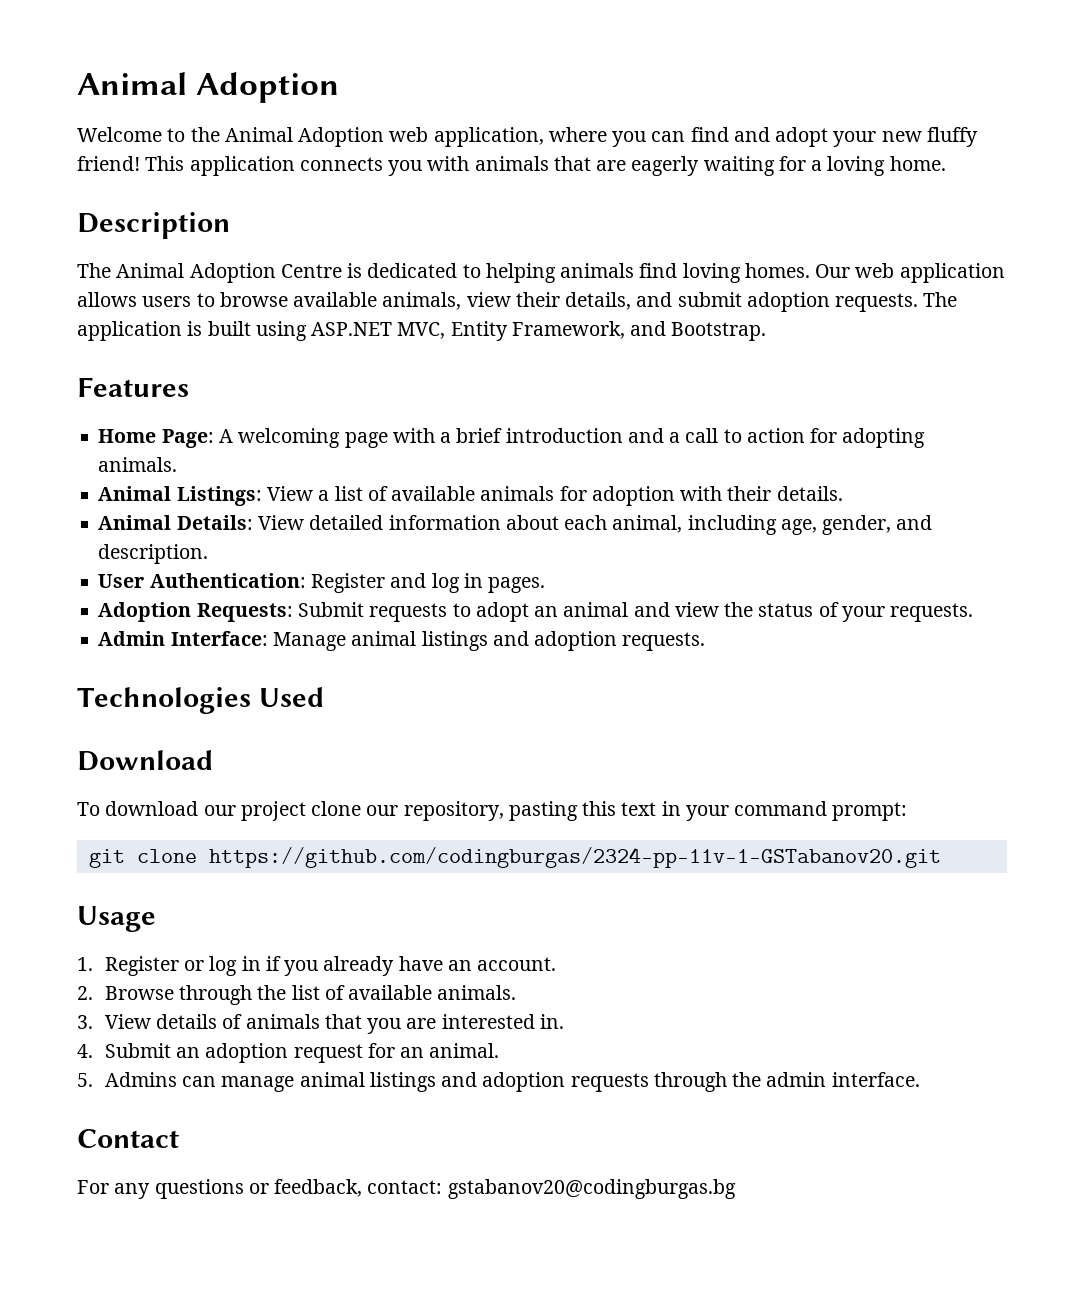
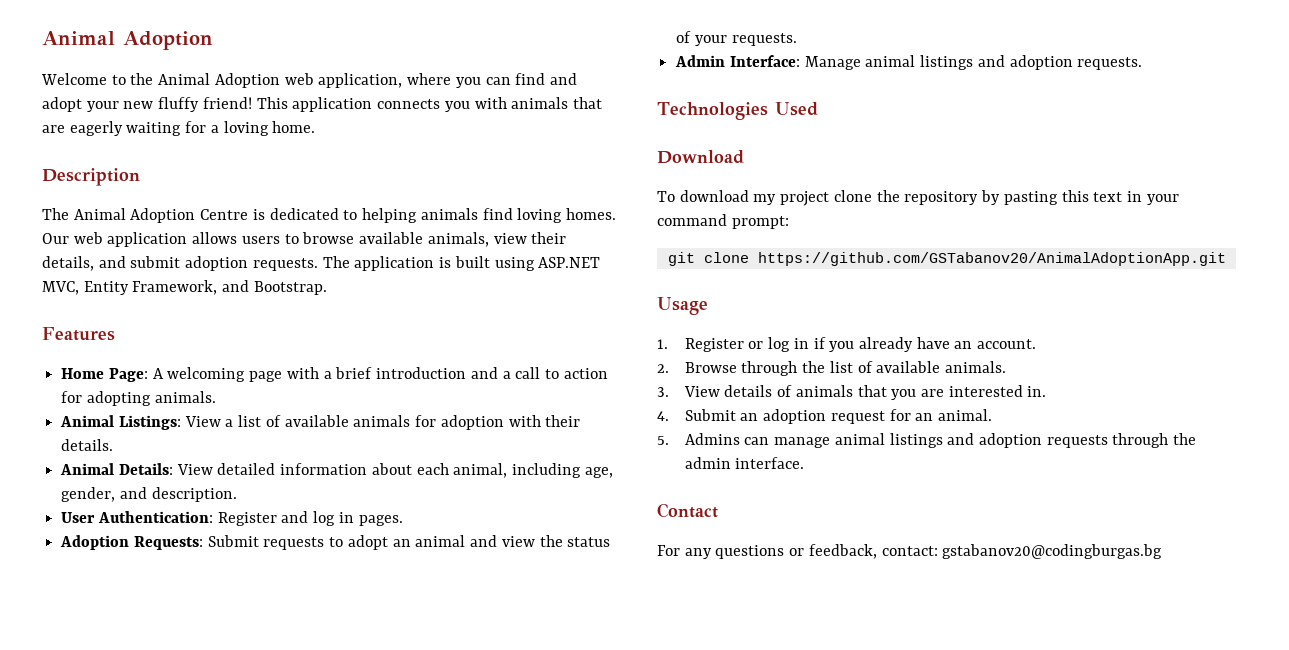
[203,805,236,816] our -> [753,194,777,205] my
[366,801,504,821] our repository, -> [876,190,1001,205] the repository by
[208,847,941,868] https://github.com/codingburgas/2324-pp-11v-1-GSTabanov20.git -> [757,252,1226,266] https://github.com/GSTabanov20/AnimalAdoptionApp.git

